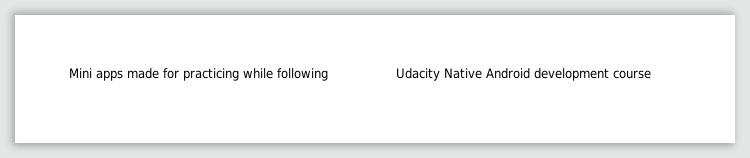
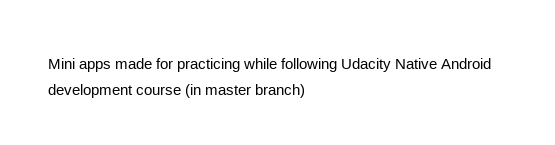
(651, 74) none -> [185,84,306,98] (in master branch)

